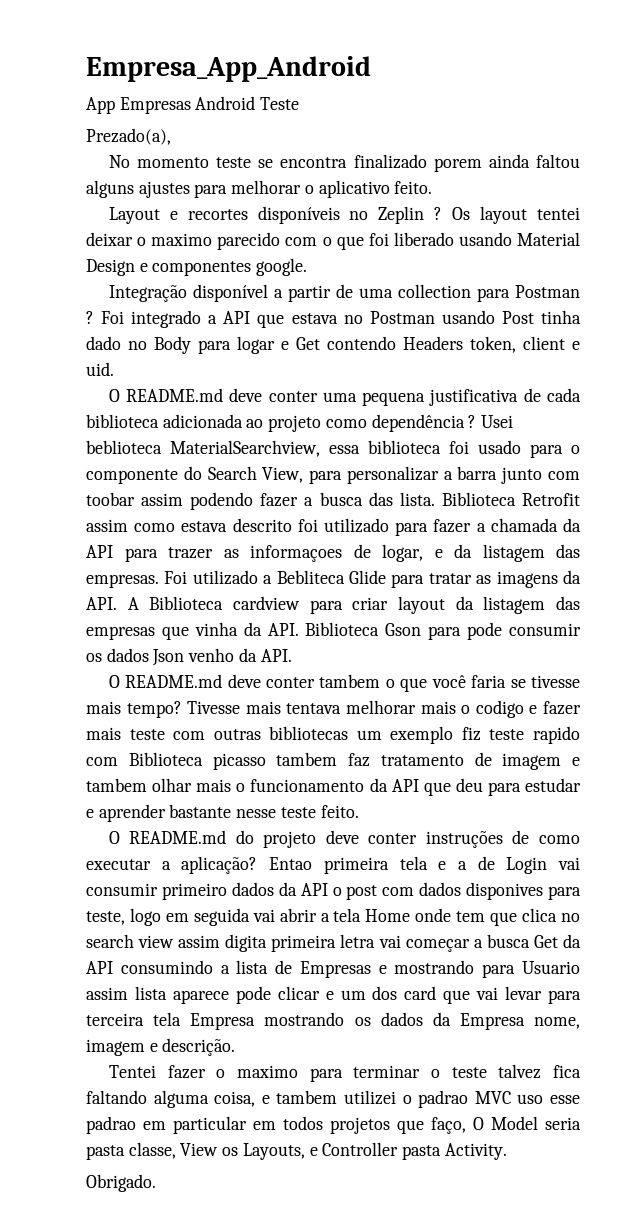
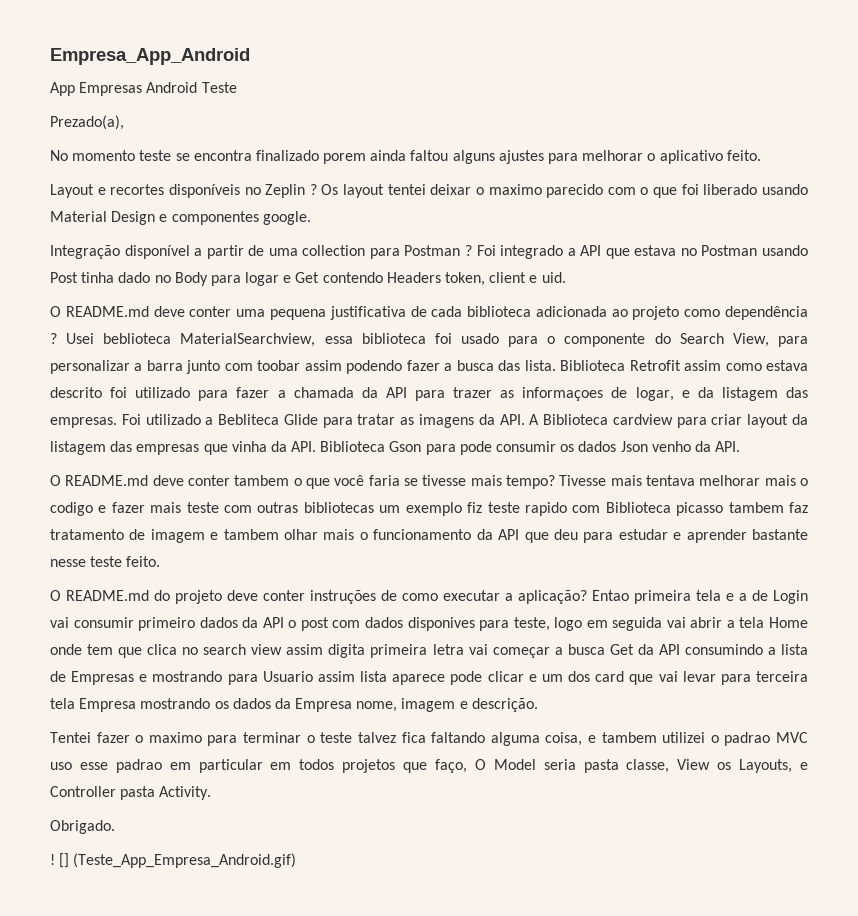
(156, 1183) none -> [50,853,297,868] // ! [] (Teste_App_Empresa_Android.gif)

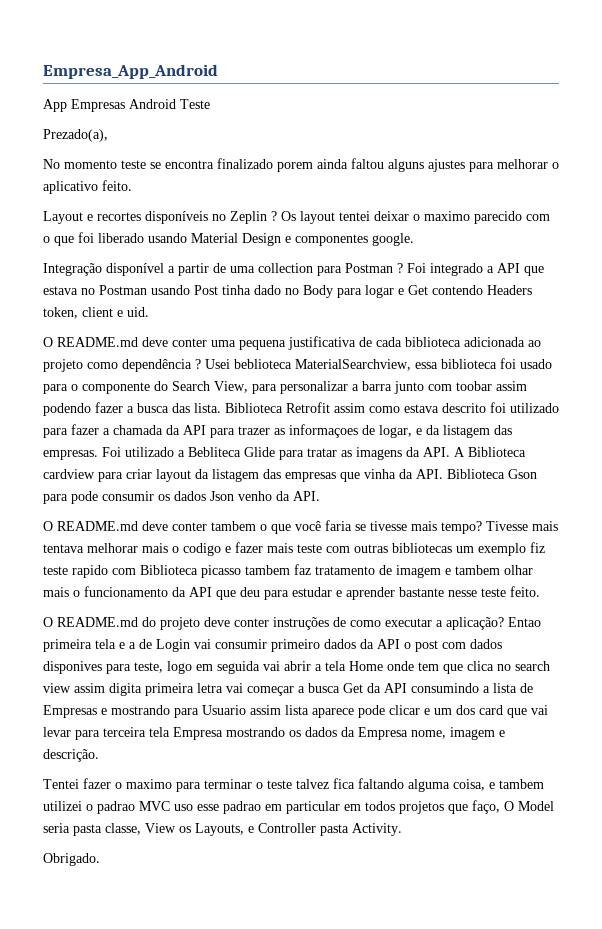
[50,853,297,868] // ! [] (Teste_App_Empresa_Android.gif) -> (100, 859) none

